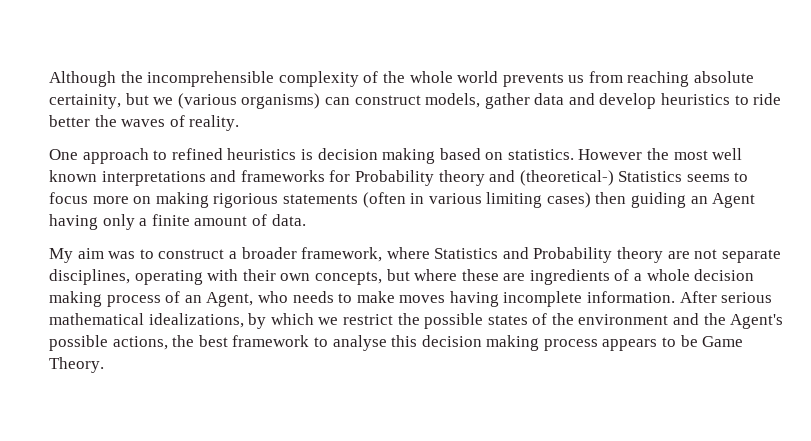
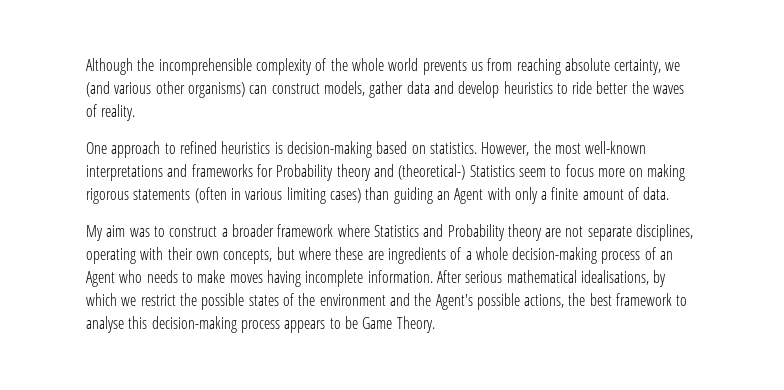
[49,93,237,109] certainity, but we (various -> [614,59,681,75] [86,81,185,97] certainty, we (and various other
[317,148,436,164] decision making -> [286,141,372,158] decision-making
[578,149,643,160] However -> [481,142,530,156] However,
[712,148,743,160] [49,170,97,182] well known -> [585,141,647,154] well-known
[686,174,730,182] seems -> [518,168,546,177] seem
[213,193,279,208] rigorious -> [86,188,129,204] rigorous
[595,192,627,204] then -> [365,187,390,200] than
[49,214,98,230] having -> [487,187,511,200] with
[301,247,383,262] framework, -> [277,224,334,237] framework
[694,269,755,281] [49,291,102,307] decision making -> [512,247,598,264] decision-making
[206,292,254,307] Agent, -> [86,271,115,287] Agent
[148,313,244,328] idealizations, -> [580,270,649,285] idealisations,
[421,335,540,351] decision making -> [151,316,237,333] decision-making

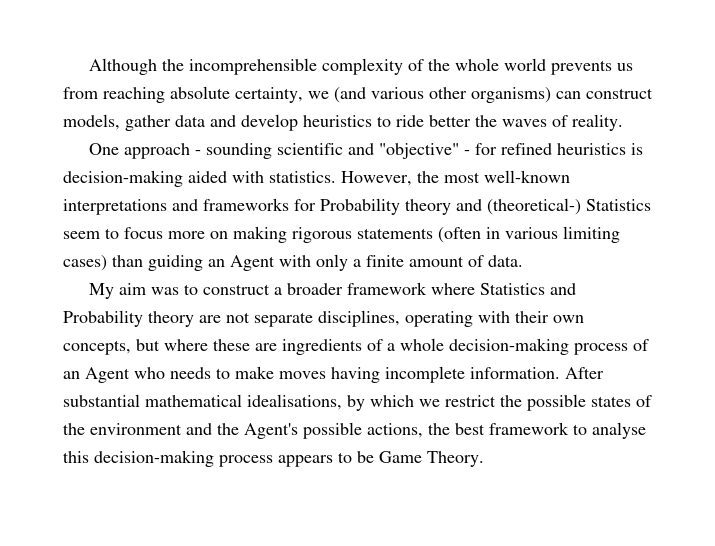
[164,143,176,154] to -> [194,143,497,159] - sounding scientific and "objective" - for
[376,141,426,154] based on -> [188,171,264,183] aided with
[465,271,503,283] serious -> [63,394,140,407] substantial

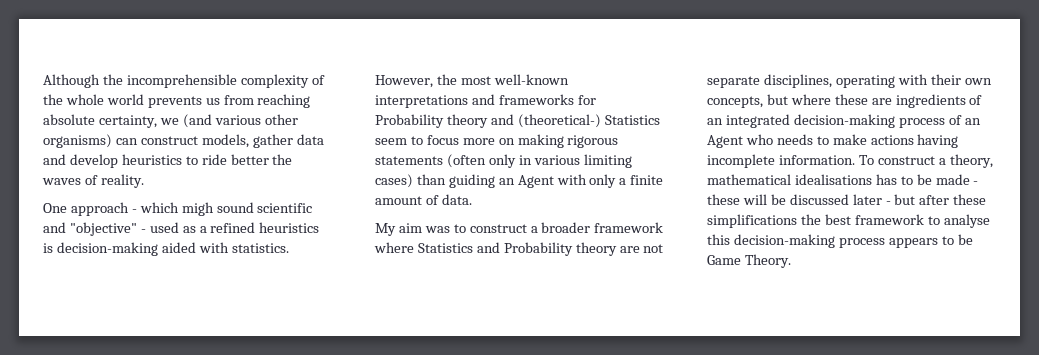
[205,143,272,159] sounding -> [139,202,254,216] which migh sound
[474,143,497,155] for -> [149,222,207,233] used as a
(481, 235) none -> [488,154,516,168] only
[387,338,444,351] a whole -> [707,114,790,128] an integrated
[279,371,326,379] moves -> [870,135,914,145] actions
[565,367,604,379] [63,394,652,411] [63,422,423,439] After substantial mathematical idealisations, by which we restrict the possible states of the environment and the Agent's possible actions, -> [858,154,993,168] [707,174,979,185] [707,194,987,205] [707,214,797,228] To construct a theory, mathematical idealisations has to be made - these will be discussed later - but after these simplifications

